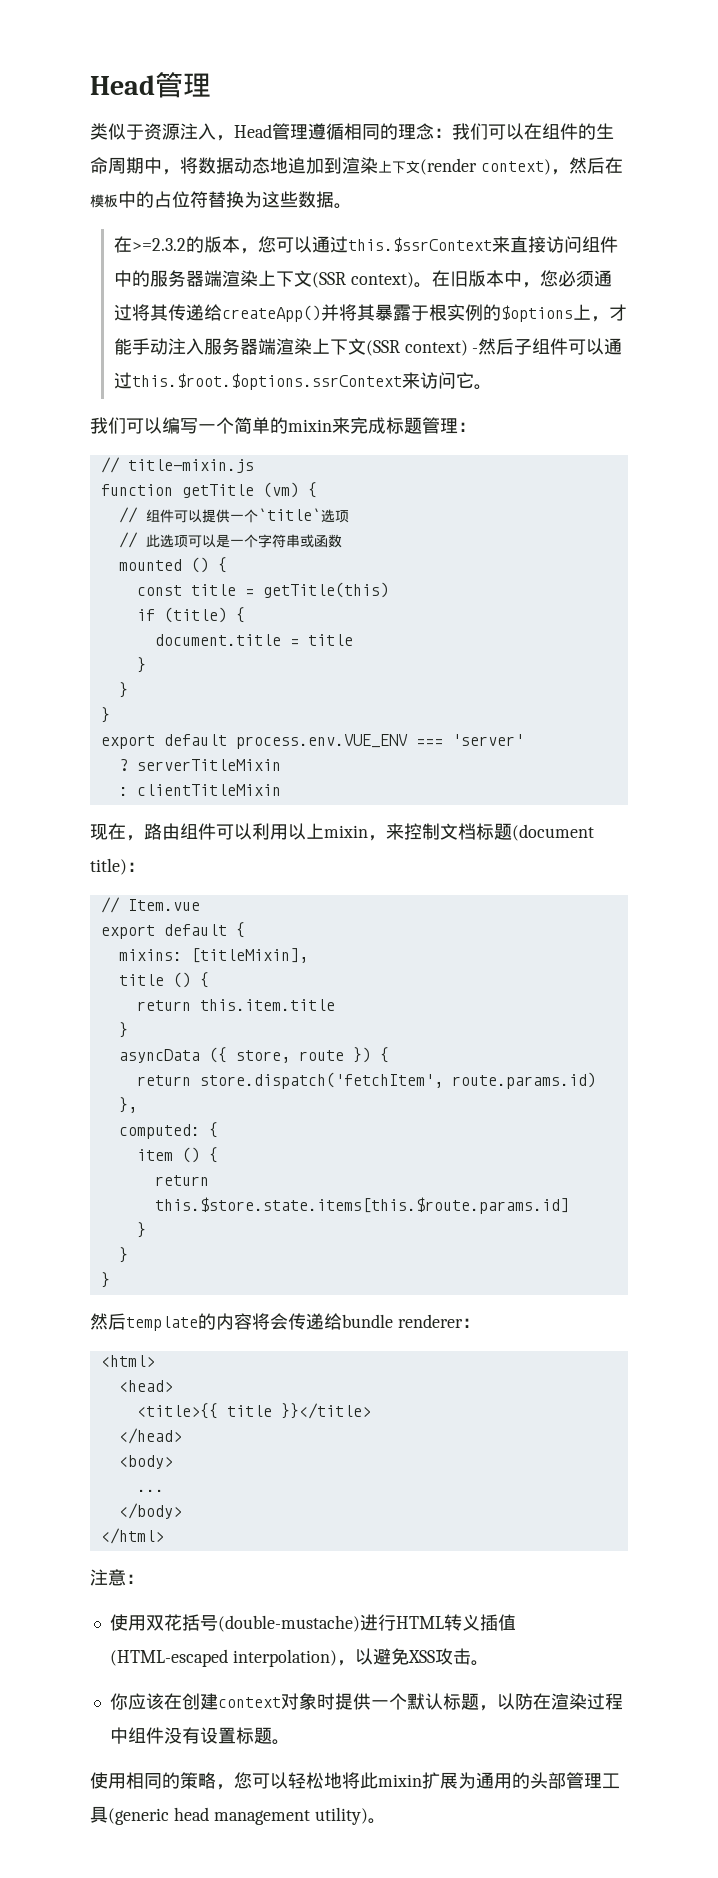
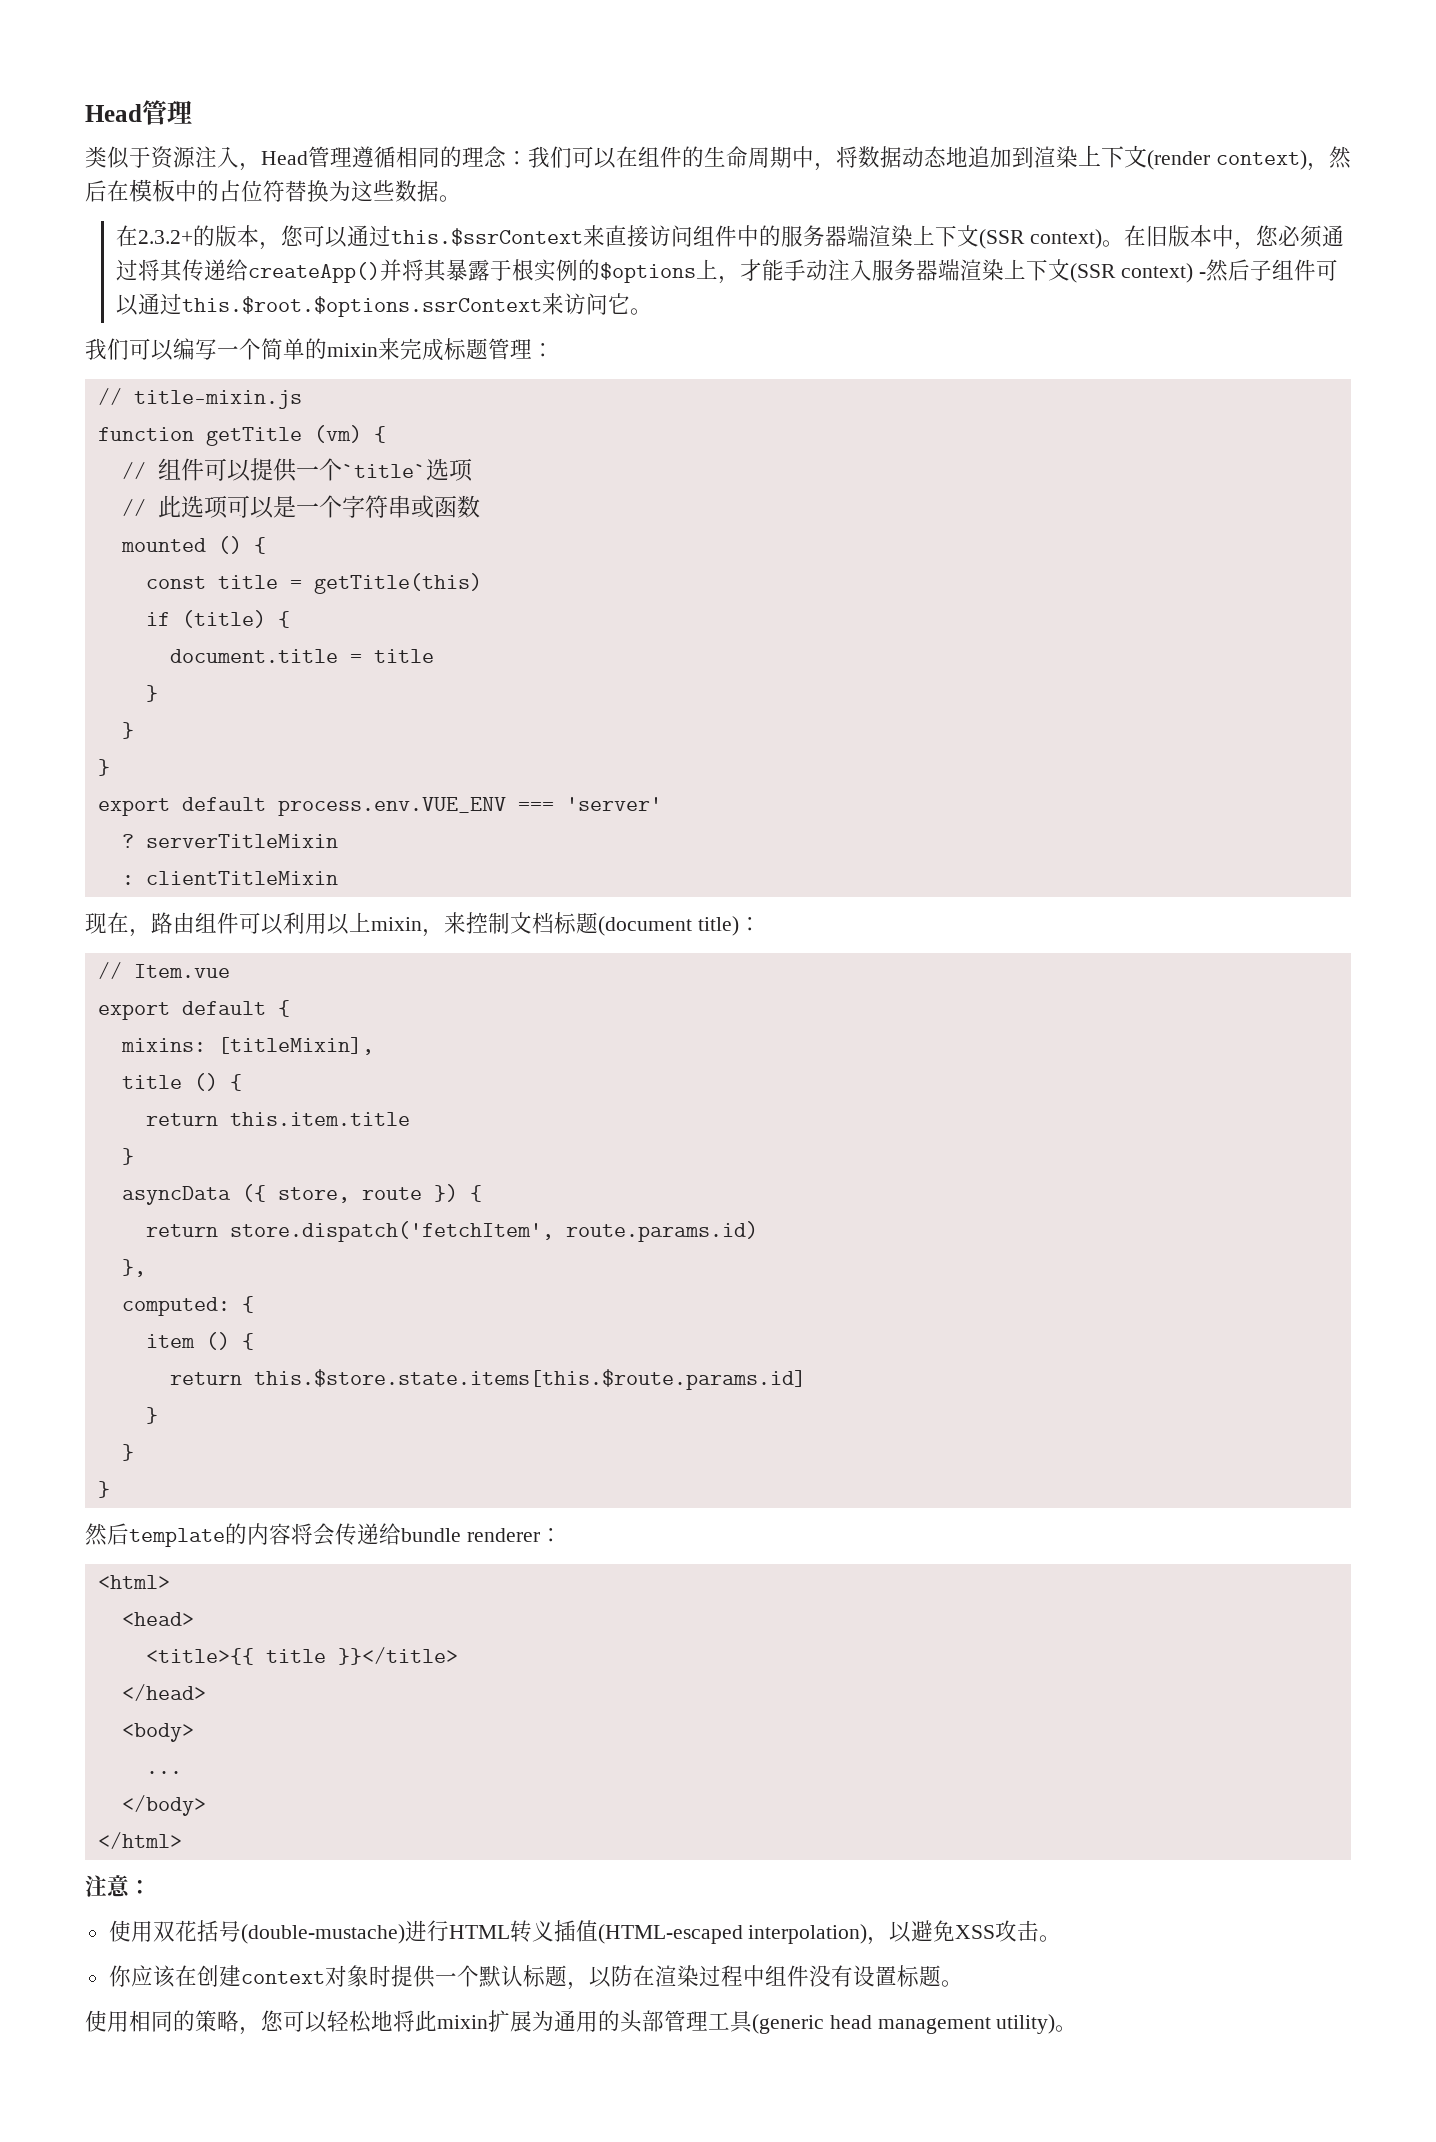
[131,238,186,251] >=2.3.2 -> [138,230,194,244] 2.3.2+

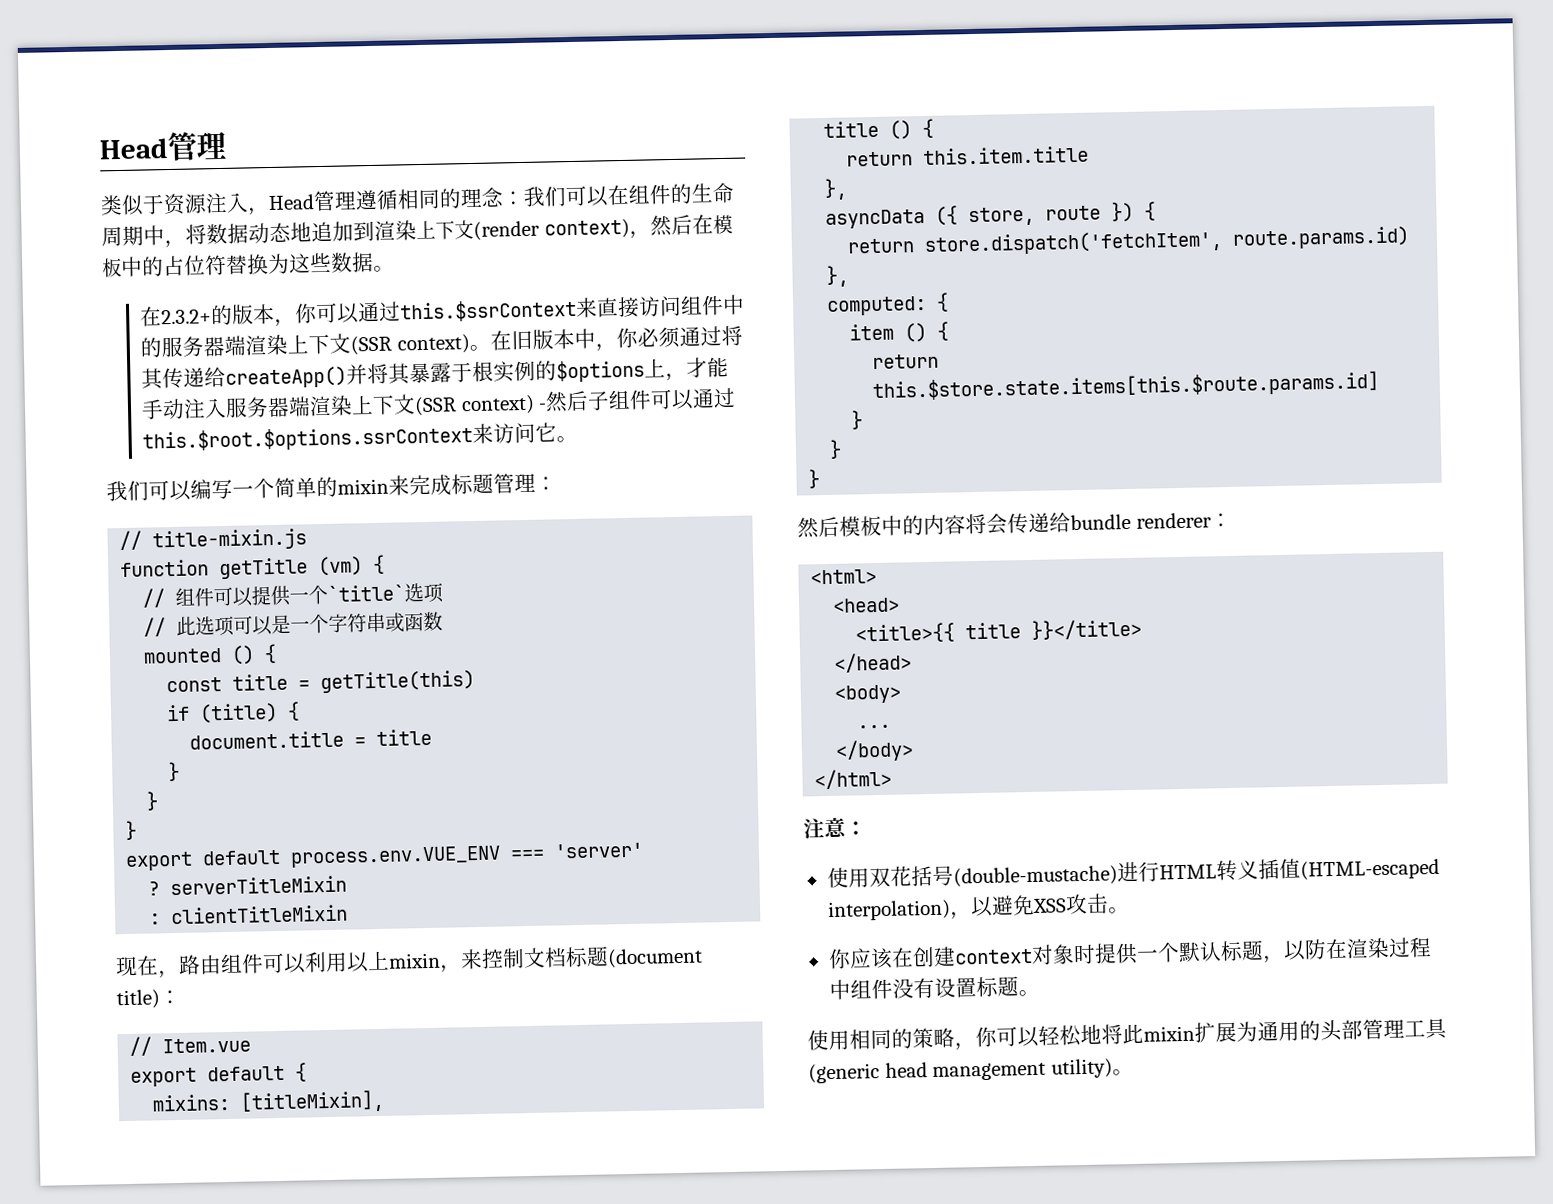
[281,225,304,246] 您 -> [294,303,318,324] 你
[1256,225,1279,246] 您 -> [615,327,638,349] 你
[121,1148,134,1165] } -> [824,178,849,200] },
[129,1528,225,1547] template -> [839,515,903,537] 模板中
[261,2010,283,2031] 您 -> [975,1026,997,1048] 你

